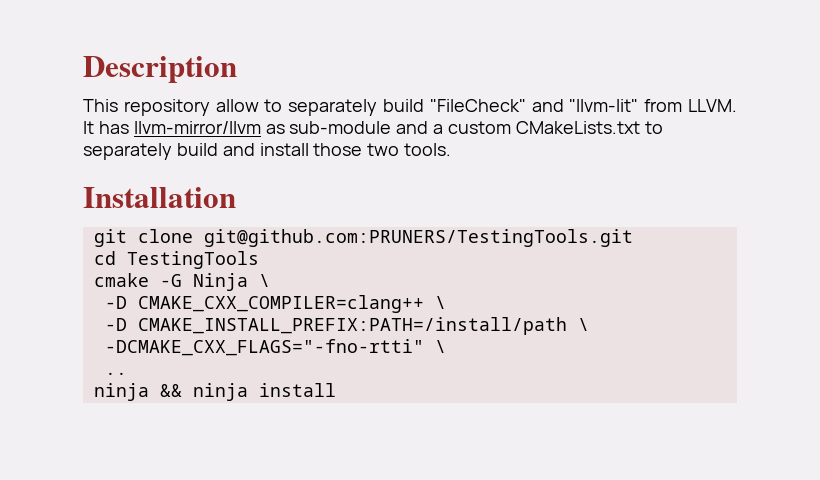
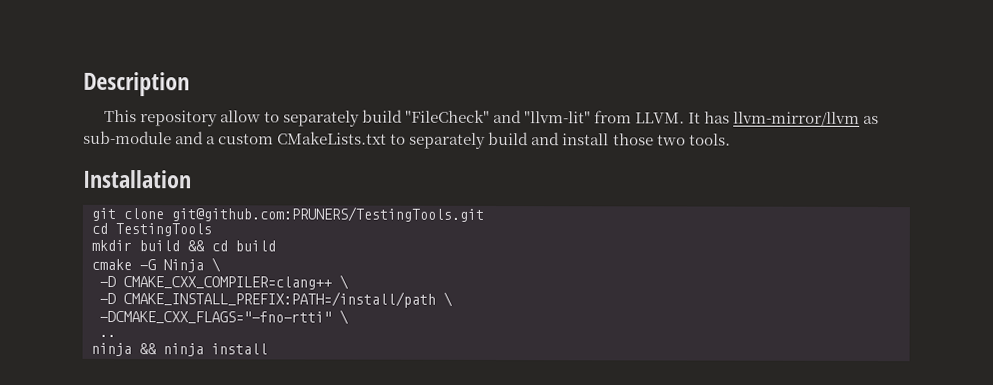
(259, 260) none -> [91,239,276,252] // mkdir build && cd build

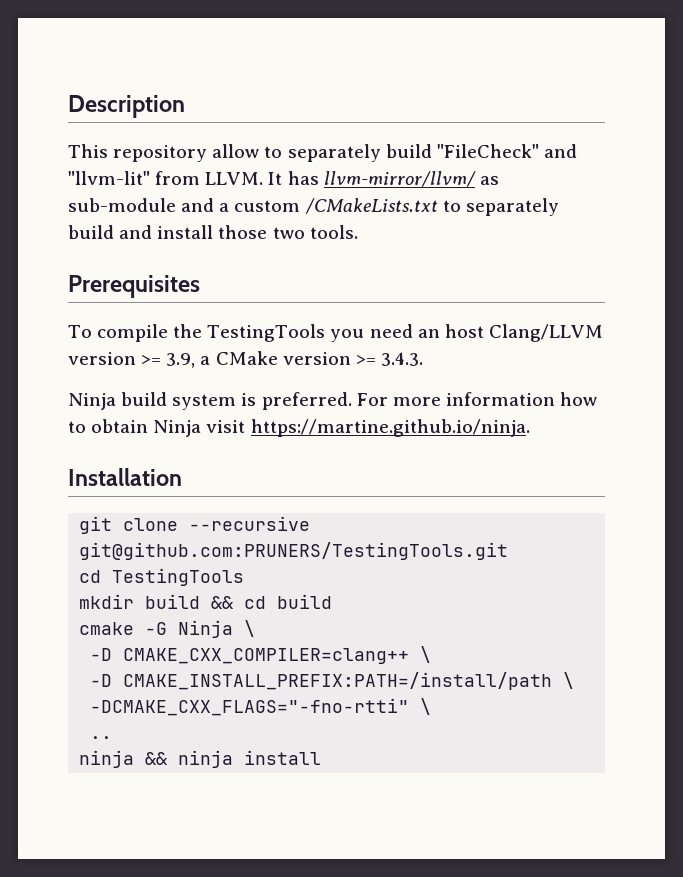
[733,111,861,127] llvm-mirror/llvm -> [323,171,476,187] llvm-mirror/llvm/
[277,131,388,145] CMakeLists.txt -> [304,198,438,214] /CMakeLists.txt
(731, 139) none -> [68,275,200,298] [68,324,603,342] [68,351,423,368] [68,392,598,410] [68,419,530,437] // Prerequisites // To compile the TestingTools you need an host Clang/LLVM version >= 3.9, a CMake version >= 3.4.3. // Ninja build system is preferred. For more information how to obtain Ninja visit https://martine.github.io/ninja.
(164, 214) none -> [189,516,311,531] --recursive

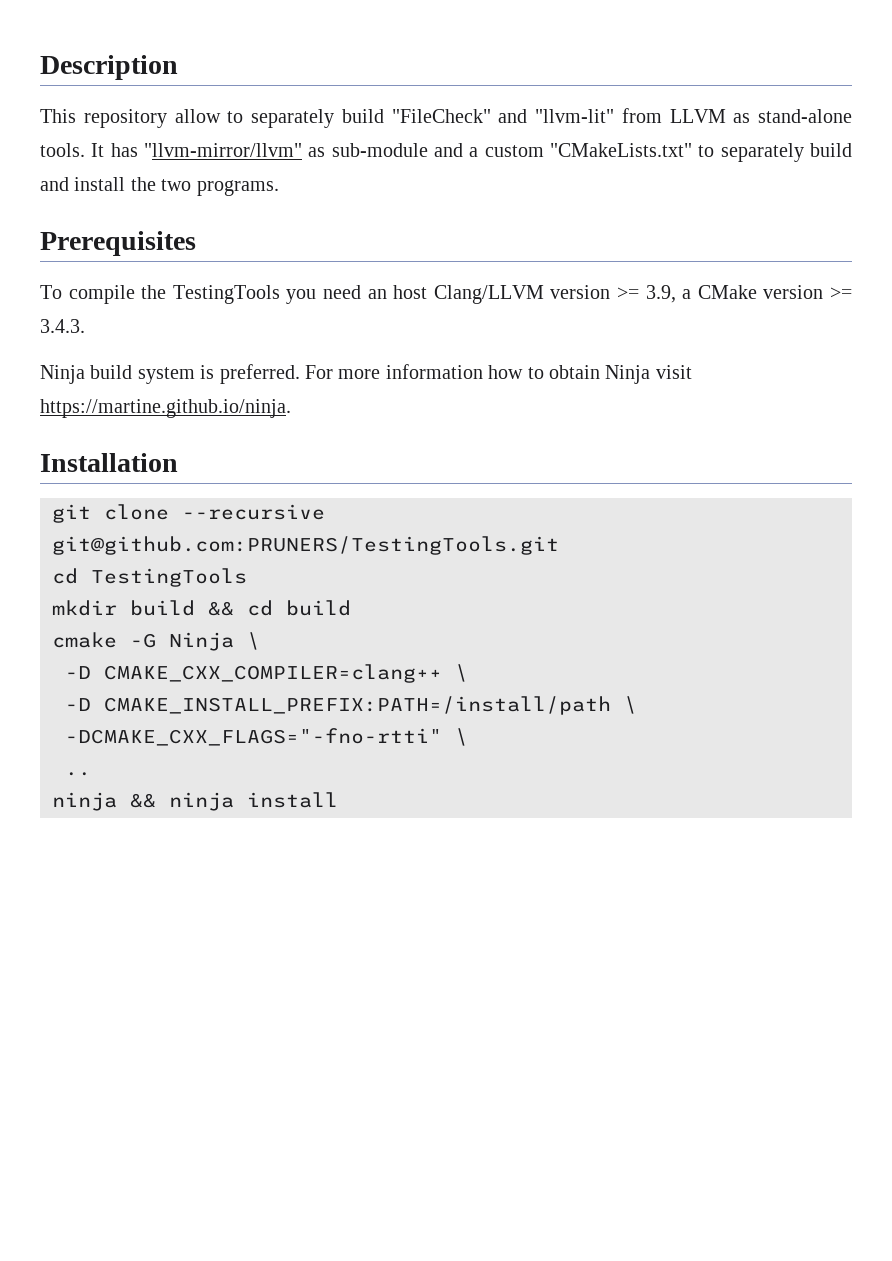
[205,172,264,185] LLVM. -> [669,109,852,123] [40,143,85,157] LLVM as stand-alone tools.
[323,171,476,187] llvm-mirror/llvm/ -> [144,143,302,157] "llvm-mirror/llvm"
[304,198,438,214] /CMakeLists.txt -> [549,143,692,157] "CMakeLists.txt"
[218,225,358,239] those two tools. -> [130,177,279,196] the two programs.

